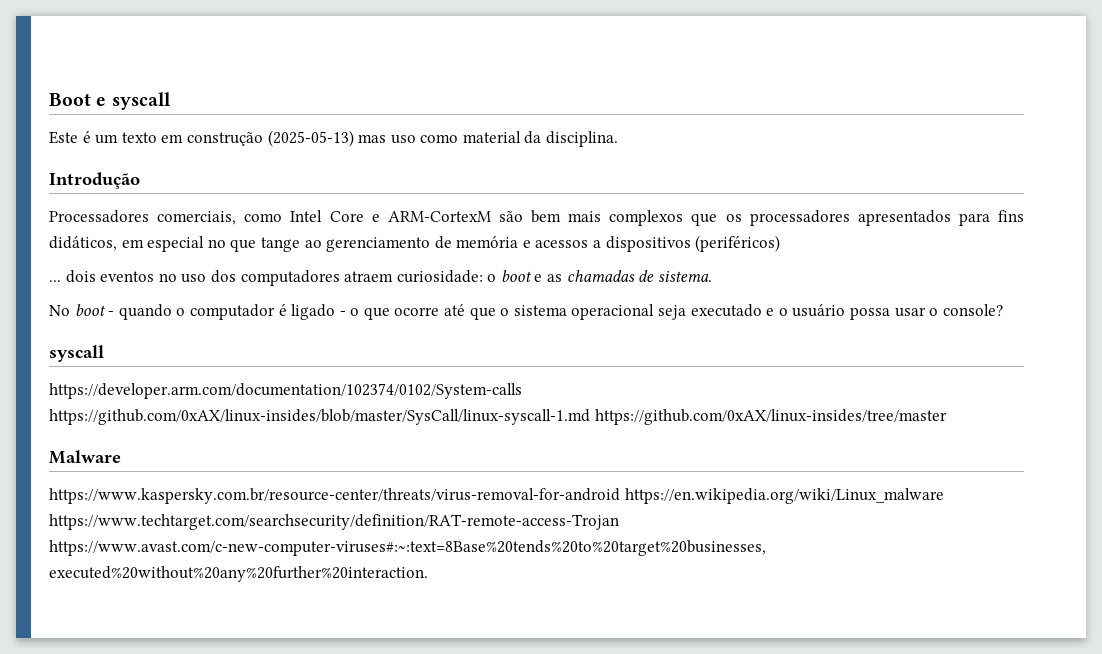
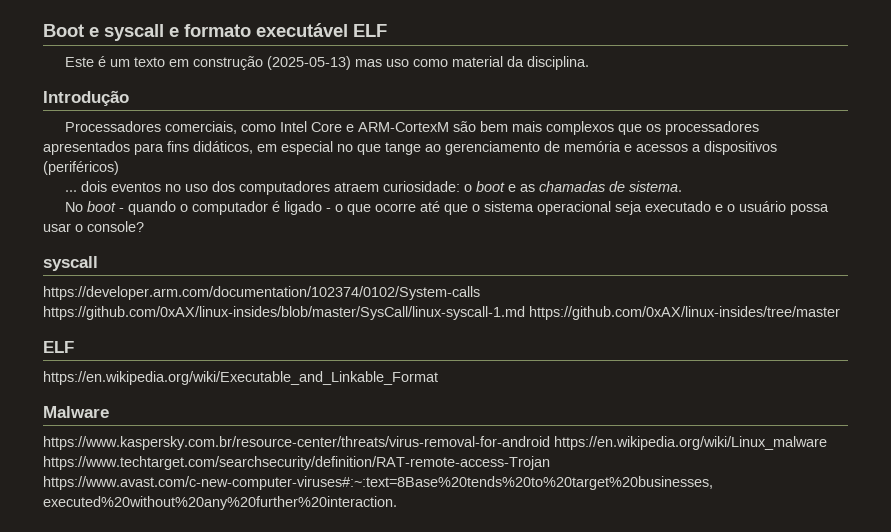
(171, 101) none -> [169,23,387,37] e formato executável ELF
(947, 417) none -> [43,341,74,353] [43,371,438,385] // ELF // https://en.wikipedia.org/wiki/Executable_and_Linkable_Format

